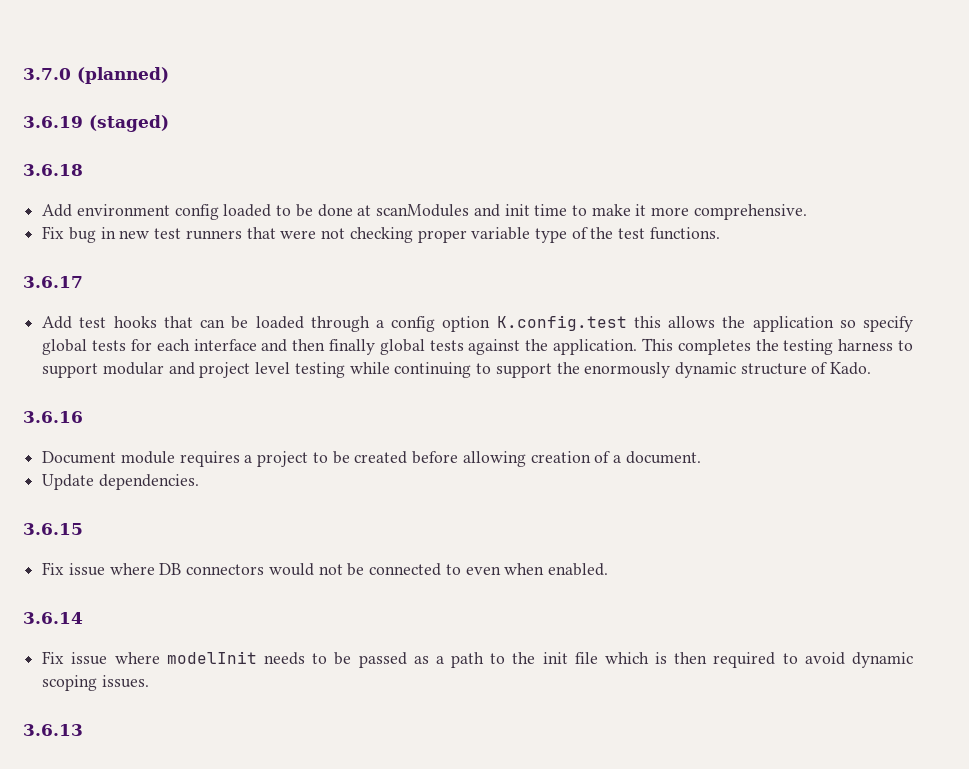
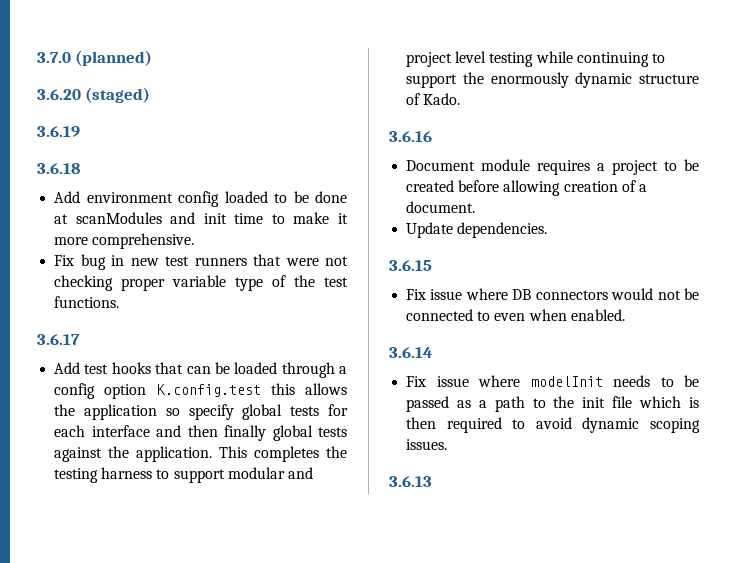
(169, 75) none -> [37,87,151,103] // 3.6.20 (staged)
[89,115,169,132] (staged) -> (80, 131) none

